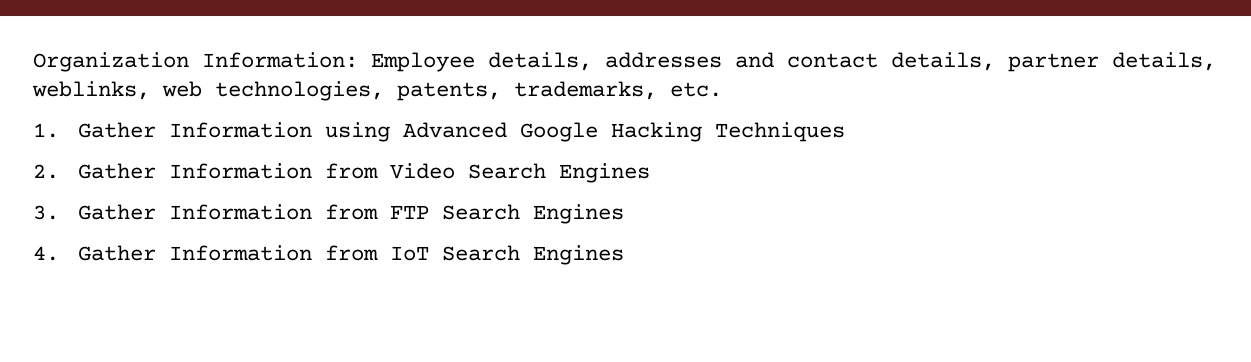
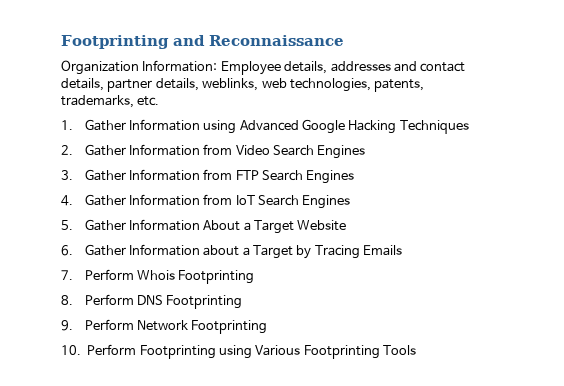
(33, 62) none -> [61,35,344,49] Footprinting and Reconnaissance //
(624, 255) none -> [61,219,347,234] [61,244,403,259] [61,269,255,284] [61,294,243,309] [61,319,268,334] [61,344,417,359] // 5. Gather Information About a Target Website // 6. Gather Information about a Target by Tracing Emails // 7. Perform Whois Footprinting // 8. Perform DNS Footprinting // 9. Perform Network Footprinting // 10. Perform Footprinting using Various Footprinting Tools

